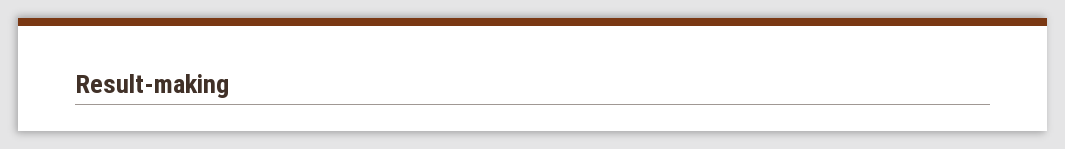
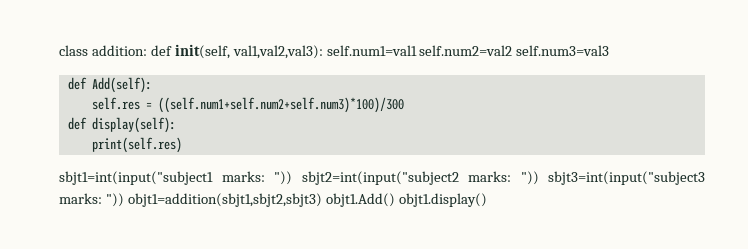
[75,74,229,98] Result-making -> [59,44,610,59] [67,77,152,93] [91,97,404,113] [67,117,176,133] [91,137,182,153] [59,171,705,185] [59,193,487,207] class addition: def init(self, val1,val2,val3): self.num1=val1 self.num2=val2 self.num3=val3 // def Add(self): // self.res = ((self.num1+self.num2+self.num3)*100)/300 // def display(self): // print(self.res) // sbjt1=int(input("subject1 marks: ")) sbjt2=int(input("subject2 marks: ")) sbjt3=int(input("subject3 marks: ")) objt1=addition(sbjt1,sbjt2,sbjt3) objt1.Add() objt1.display()

